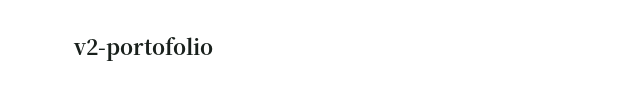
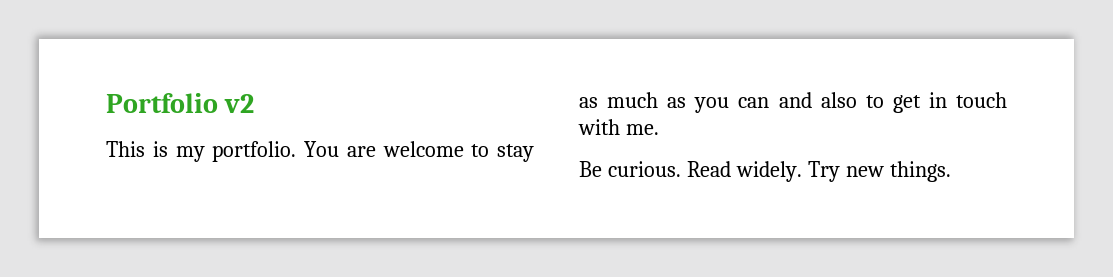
[73,37,213,61] v2-portofolio -> [106,93,255,113] [106,141,534,162] [579,92,1008,113] [578,119,659,135] [579,161,951,182] Portfolio v2 // This is my portfolio. You are welcome to stay as much as you can and also to get in touch with me. // Be curious. Read widely. Try new things.

